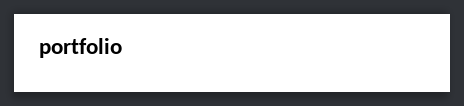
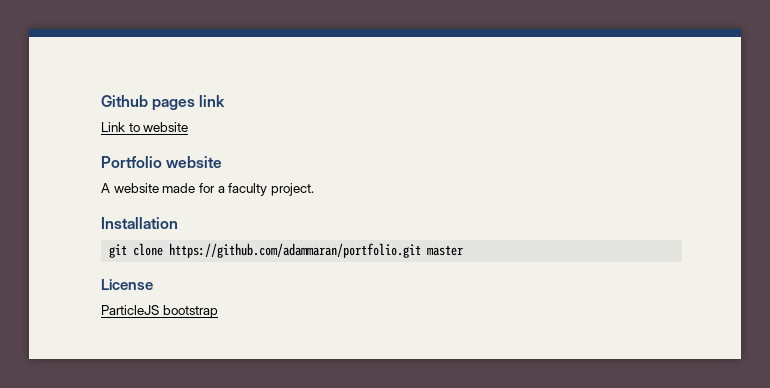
[39,38,122,58] portfolio -> [101,95,226,111] [101,122,189,132] [101,156,223,168] [101,183,314,196] [101,217,178,229] [109,243,464,258] [101,279,153,290] [101,305,218,318] Github pages link // Link to website // Portfolio website // A website made for a faculty project. // Installation // git clone https://github.com/adammaran/portfolio.git master // License // ParticleJS bootstrap

